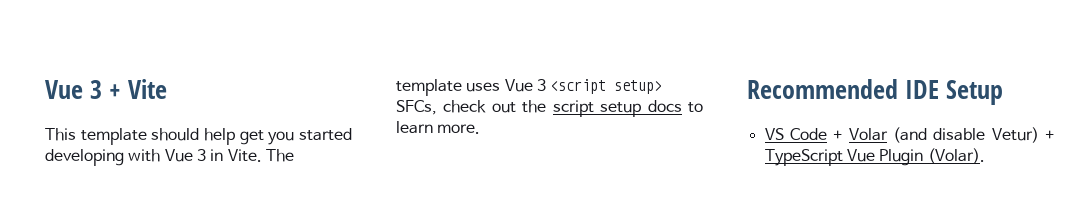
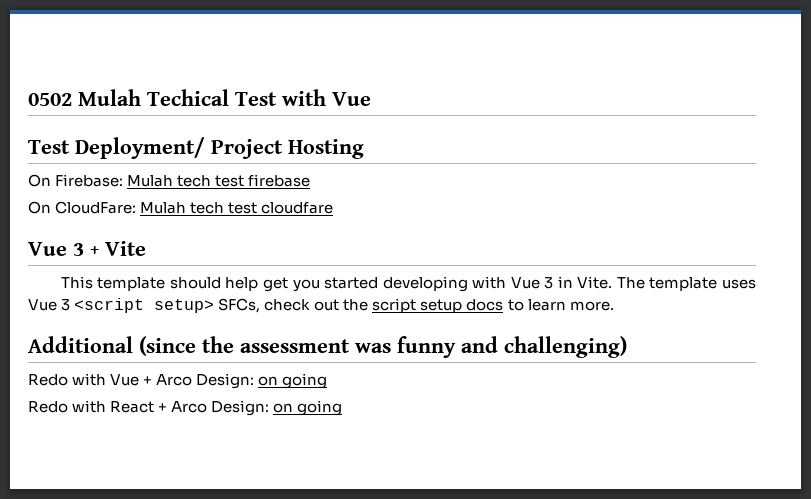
(45, 89) none -> [28,89,371,106] [28,137,364,159] [28,174,311,187] [28,201,334,214] 0502 Mulah Techical Test with Vue // Test Deployment/ Project Hosting // On Firebase: Mulah tech test firebase // On CloudFare: Mulah tech test cloudfare //
[747,79,1003,105] [764,127,1054,143] [764,148,985,166] Recommended IDE Setup // VS Code + Volar (and disable Vetur) + TypeScript Vue Plugin (Volar). -> [28,336,627,358] [28,373,328,389] [28,400,343,416] Additional (since the assessment was funny and challenging) // Redo with Vue + Arco Design: on going // Redo with React + Arco Design: on going

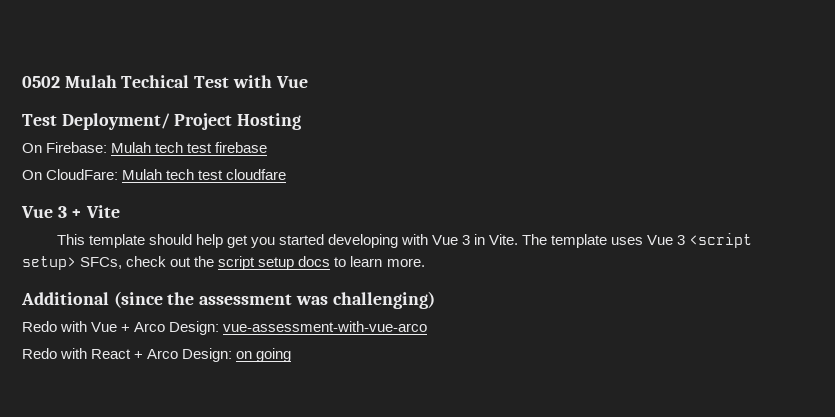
[397,336,498,358] funny and -> (328, 300) none
[258,373,328,389] on going -> [223,321,428,332] vue-assessment-with-vue-arco

